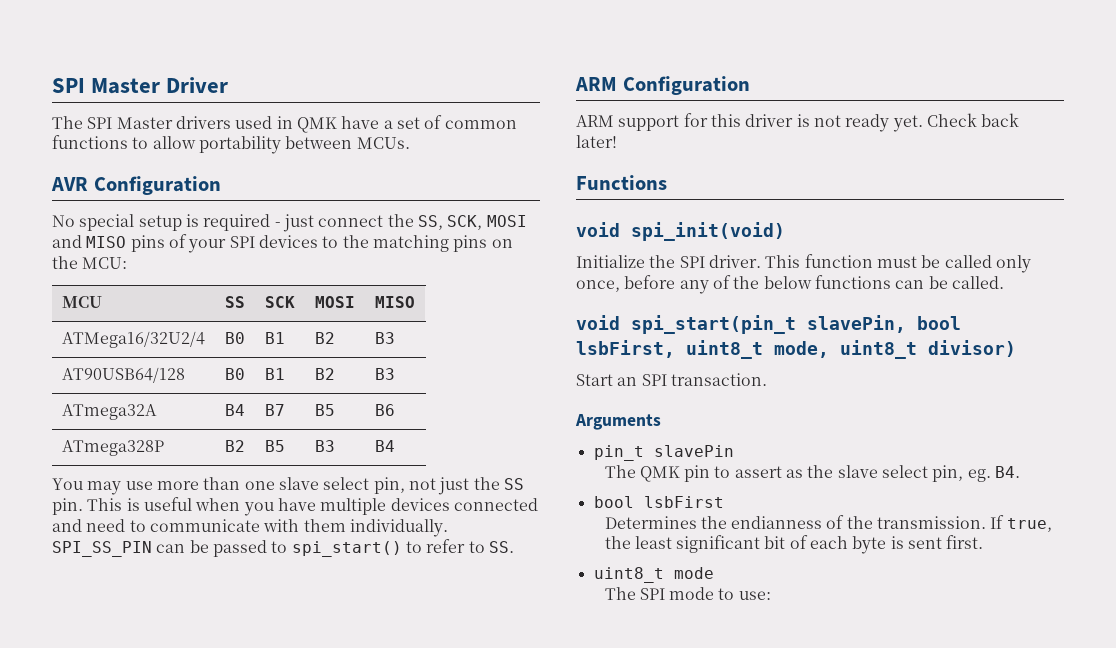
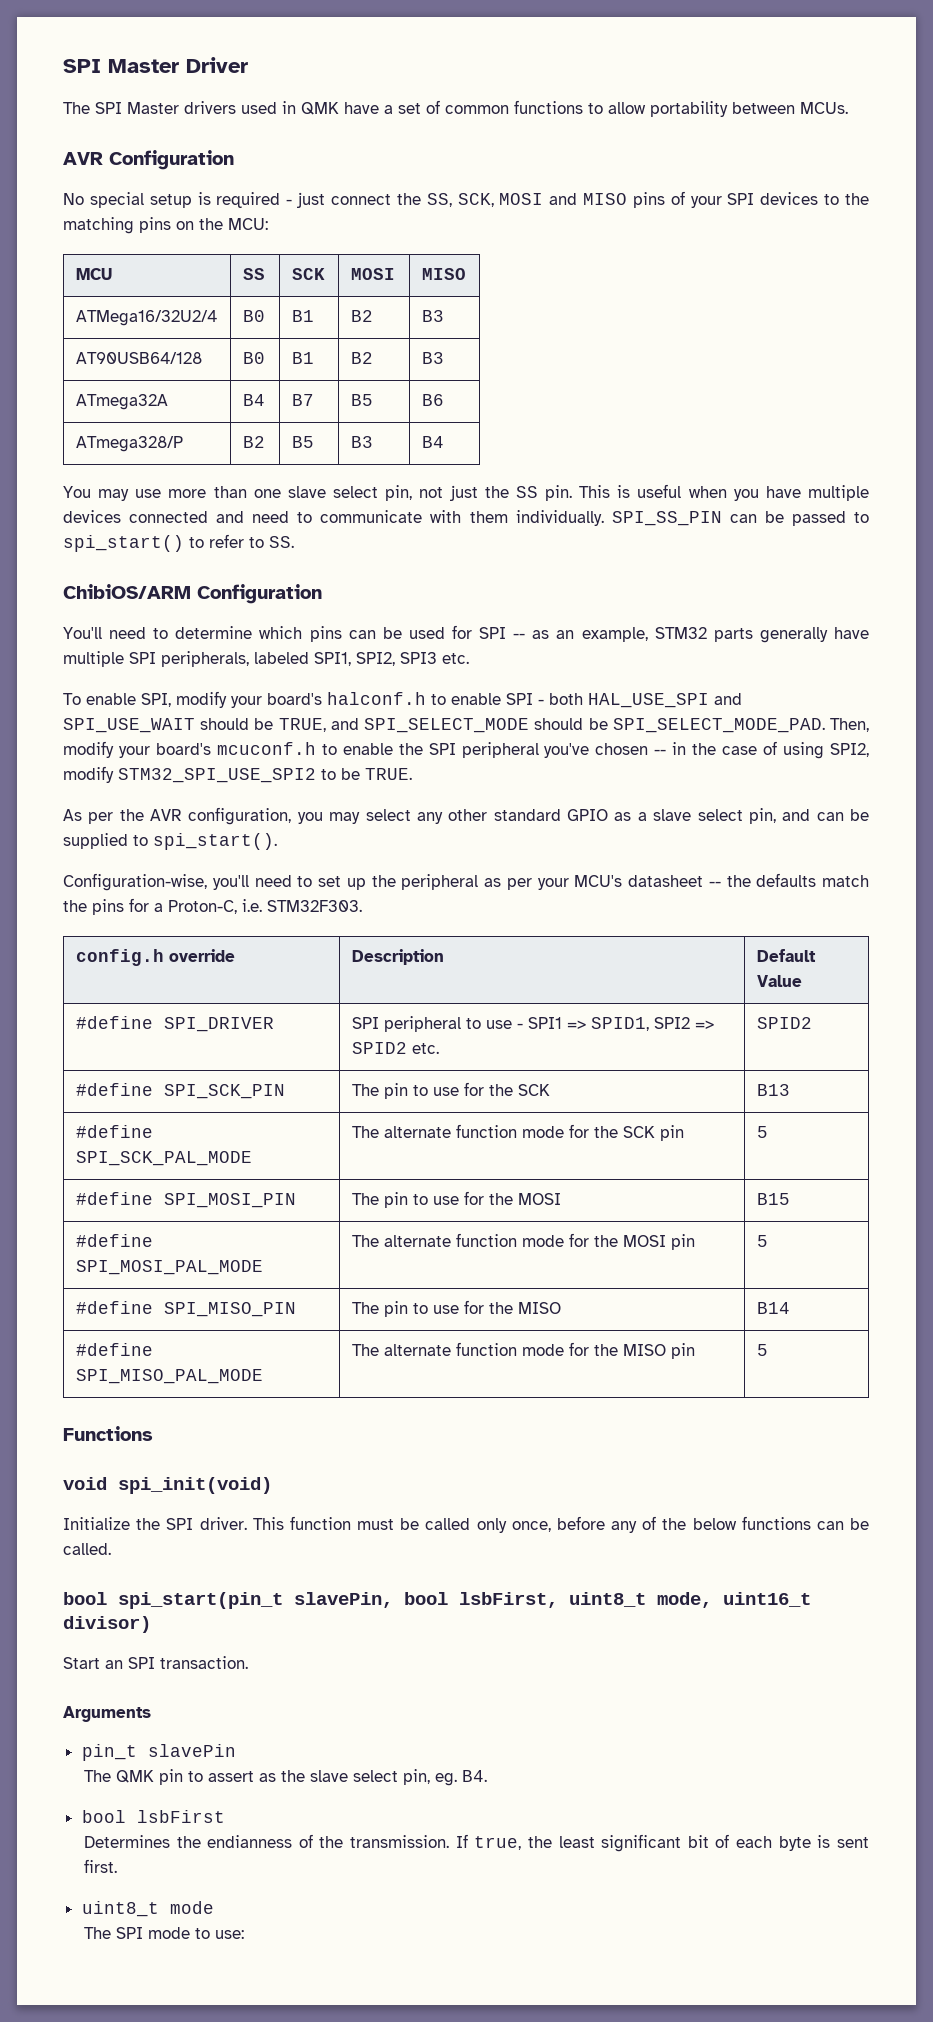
[61,440,164,456] ATmega328P -> [75,436,183,452] ATmega328/P
[575,76,750,95] [576,113,1020,132] [576,135,617,148] ARM Configuration // ARM support for this driver is not ready yet. Check back later! -> [63,584,322,604] [63,625,869,643] [63,651,469,667] [63,691,742,708] [63,718,869,733] [63,741,870,759] [63,766,412,783] [63,807,869,825] [63,833,277,850] [63,873,869,891] [63,898,362,915] [75,949,235,966] [351,949,444,965] [756,949,816,962] [756,975,802,987] [75,1016,274,1032] [351,1016,714,1032] [351,1042,439,1054] [756,1017,812,1029] [75,1083,285,1099] [351,1082,550,1099] [756,1084,790,1096] [75,1125,153,1138] [75,1151,252,1166] [351,1124,684,1141] [756,1126,768,1138] [75,1192,296,1208] [351,1191,561,1208] [756,1193,790,1205] [75,1234,153,1247] [75,1260,263,1275] [351,1233,695,1250] [756,1235,768,1247] [75,1301,296,1317] [351,1300,561,1317] [756,1302,790,1314] [75,1343,153,1356] [75,1369,263,1384] [351,1342,695,1359] [756,1344,768,1356] ChibiOS/ARM Configuration // You'll need to determine which pins can be used for SPI -- as an example, STM32 parts generally have multiple SPI peripherals, labeled SPI1, SPI2, SPI3 etc. // To enable SPI, modify your board's halconf.h to enable SPI - both HAL_USE_SPI and SPI_USE_WAIT should be TRUE, and SPI_SELECT_MODE should be SPI_SELECT_MODE_PAD. Then, modify your board's mcuconf.h to enable the SPI peripheral you've chosen -- in the case of using SPI2, modify STM32_SPI_USE_SPI2 to be TRUE. // As per the AVR configuration, you may select any other standard GPIO as a slave select pin, and can be supplied to spi_start(). // Configuration-wise, you'll need to set up the peripheral as per your MCU's datasheet -- the defaults match the pins for a Proton-C, i.e. STM32F303. // config.h override | Description | Default Value // #define SPI_DRIVER | SPI peripheral to use - SPI1 => SPID1, SPI2 => SPID2 etc. | SPID2 // #define SPI_SCK_PIN | The pin to use for the SCK | B13 // #define SPI_SCK_PAL_MODE | The alternate function mode for the SCK pin | 5 // #define SPI_MOSI_PIN | The pin to use for the MOSI | B15 // #define SPI_MOSI_PAL_MODE | The alternate function mode for the MOSI pin | 5 // #define SPI_MISO_PIN | The pin to use for the MISO | B14 // #define SPI_MISO_PAL_MODE | The alternate function mode for the MISO pin | 5
[576,315,620,330] void -> [63,1592,107,1605] bool
[840,340,917,359] uint8_t -> [723,1592,811,1607] uint16_t

